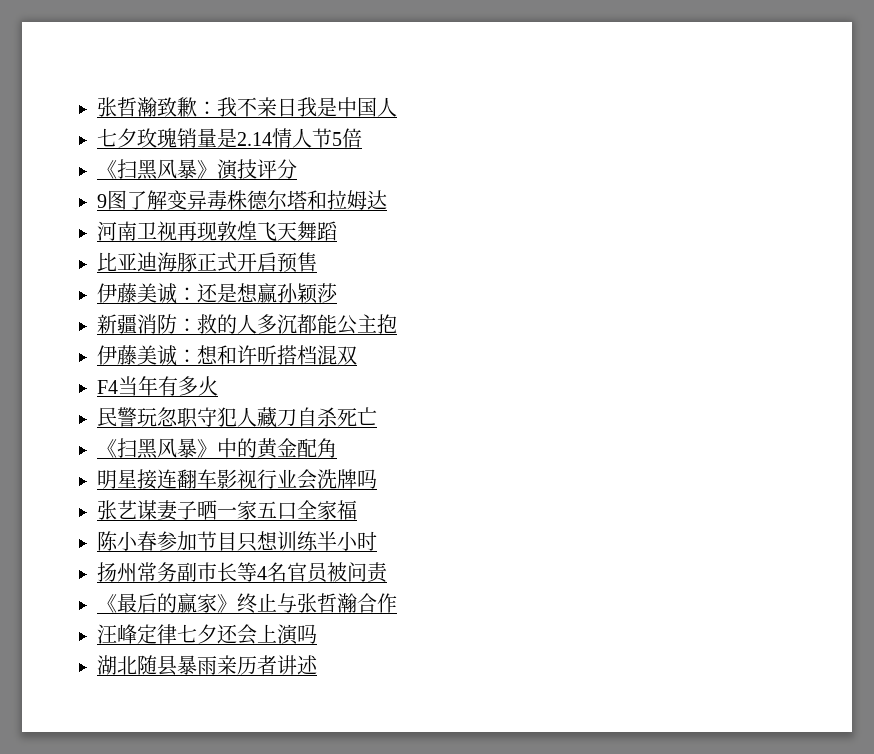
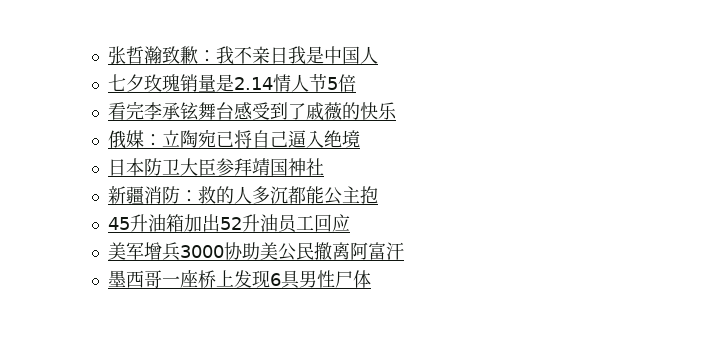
[97,159,297,180] [97,190,387,210] [97,221,338,241] [97,252,317,273] [97,283,338,304] 《扫黑风暴》演技评分 // 9图了解变异毒株德尔塔和拉姆达 // 河南卫视再现敦煌飞天舞蹈 // 比亚迪海豚正式开启预售 // 伊藤美诚：还是想赢孙颖莎 -> [107,101,397,121] [107,130,360,149] [107,158,324,176] 看完李承铉舞台感受到了戚薇的快乐 // 俄媒：立陶宛已将自己逼入绝境 // 日本防卫大臣参拜靖国神社
[97,345,357,366] [97,376,218,396] [97,407,377,428] [97,438,337,459] [97,469,377,490] [97,500,357,521] [97,531,377,552] [97,562,388,583] [97,593,397,614] [97,624,317,645] [97,655,318,676] 伊藤美诚：想和许昕搭档混双 // F4当年有多火 // 民警玩忽职守犯人藏刀自杀死亡 // 《扫黑风暴》中的黄金配角 // 明星接连翻车影视行业会洗牌吗 // 张艺谋妻子晒一家五口全家福 // 陈小春参加节目只想训练半小时 // 扬州常务副市长等4名官员被问责 // 《最后的赢家》终止与张哲瀚合作 // 汪峰定律七夕还会上演吗 // 湖北随县暴雨亲历者讲述 -> [107,214,350,233] [107,242,404,261] [107,270,371,289] 45升油箱加出52升油员工回应 // 美军增兵3000协助美公民撤离阿富汗 // 墨西哥一座桥上发现6具男性尸体

